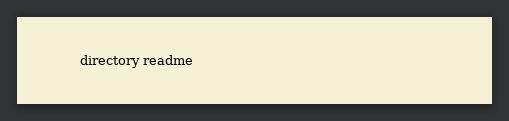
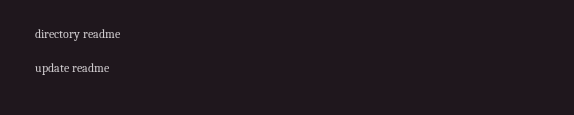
(193, 60) none -> [35,63,111,75] // update readme

